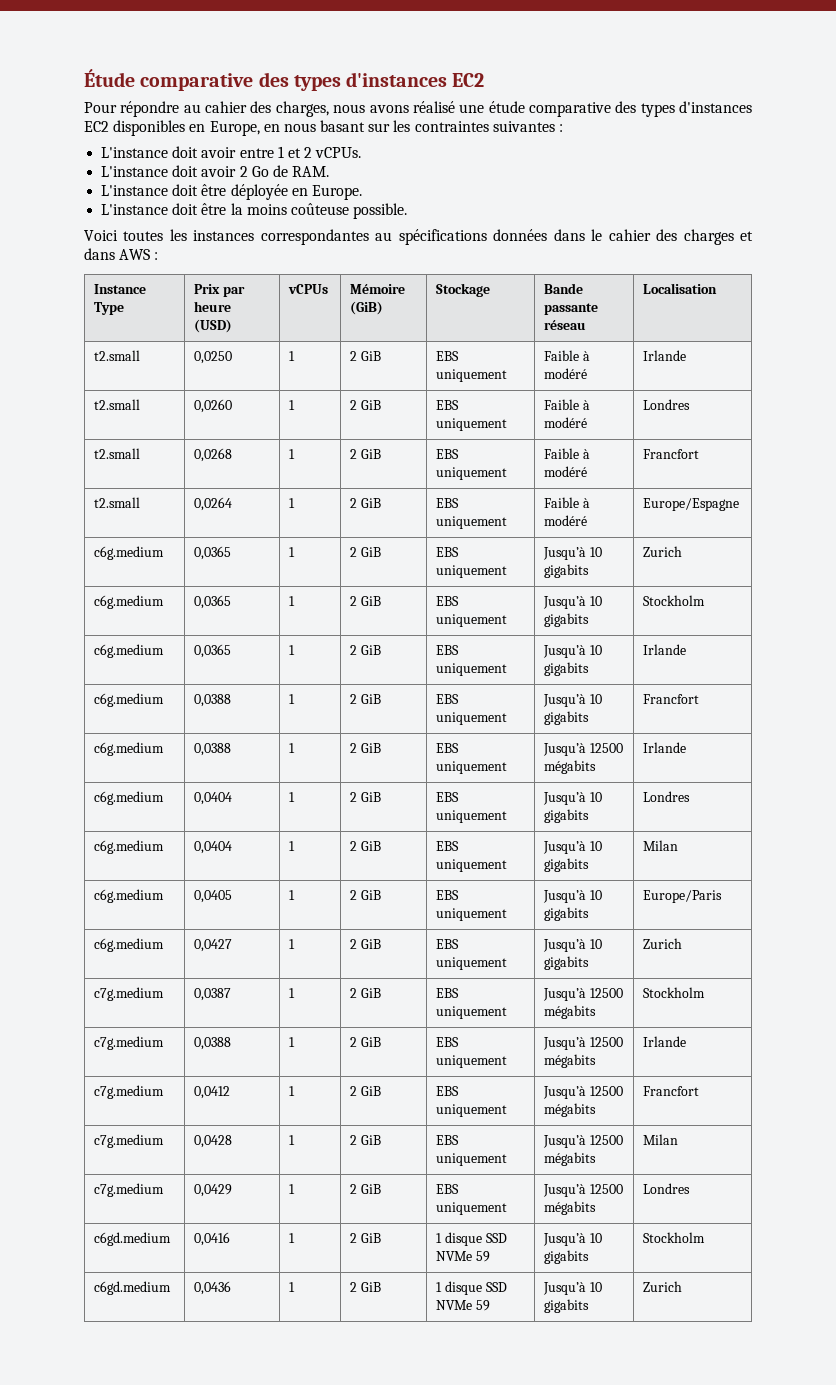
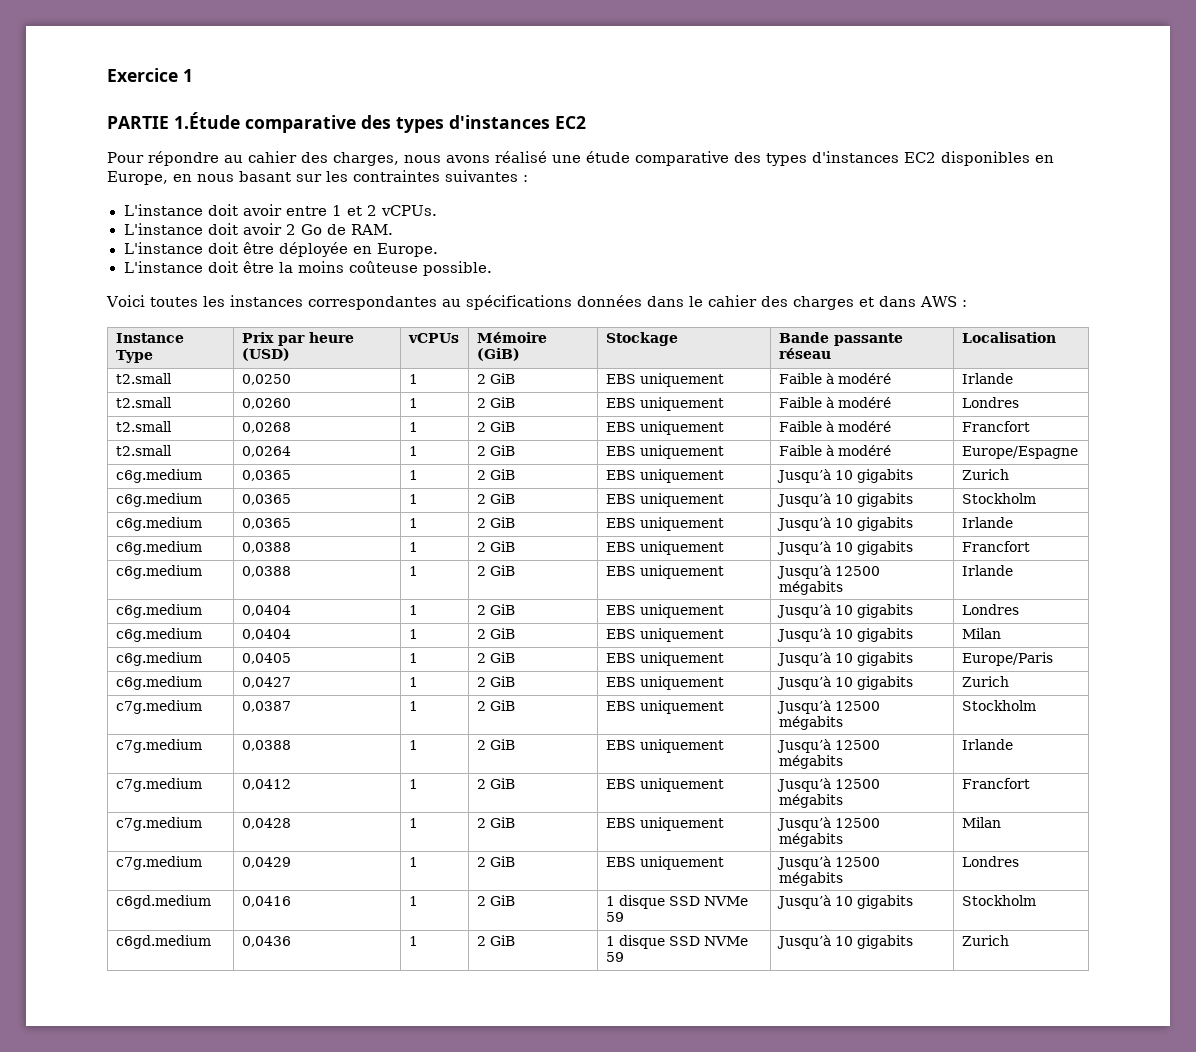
[84,69,135,87] Étude -> [107,68,193,82] [107,112,240,129] Exercice 1 // PARTIE 1.Étude

